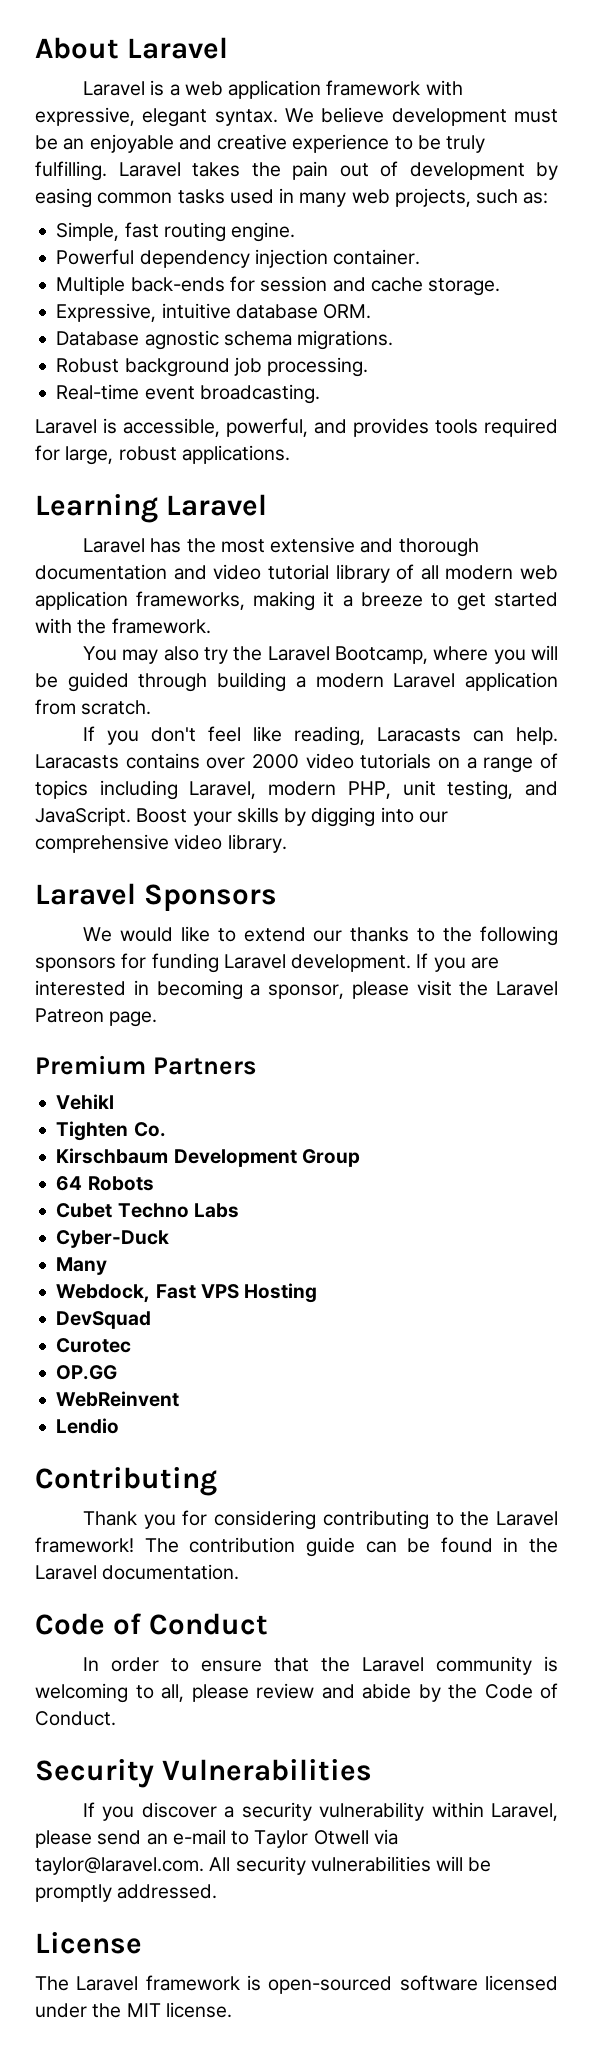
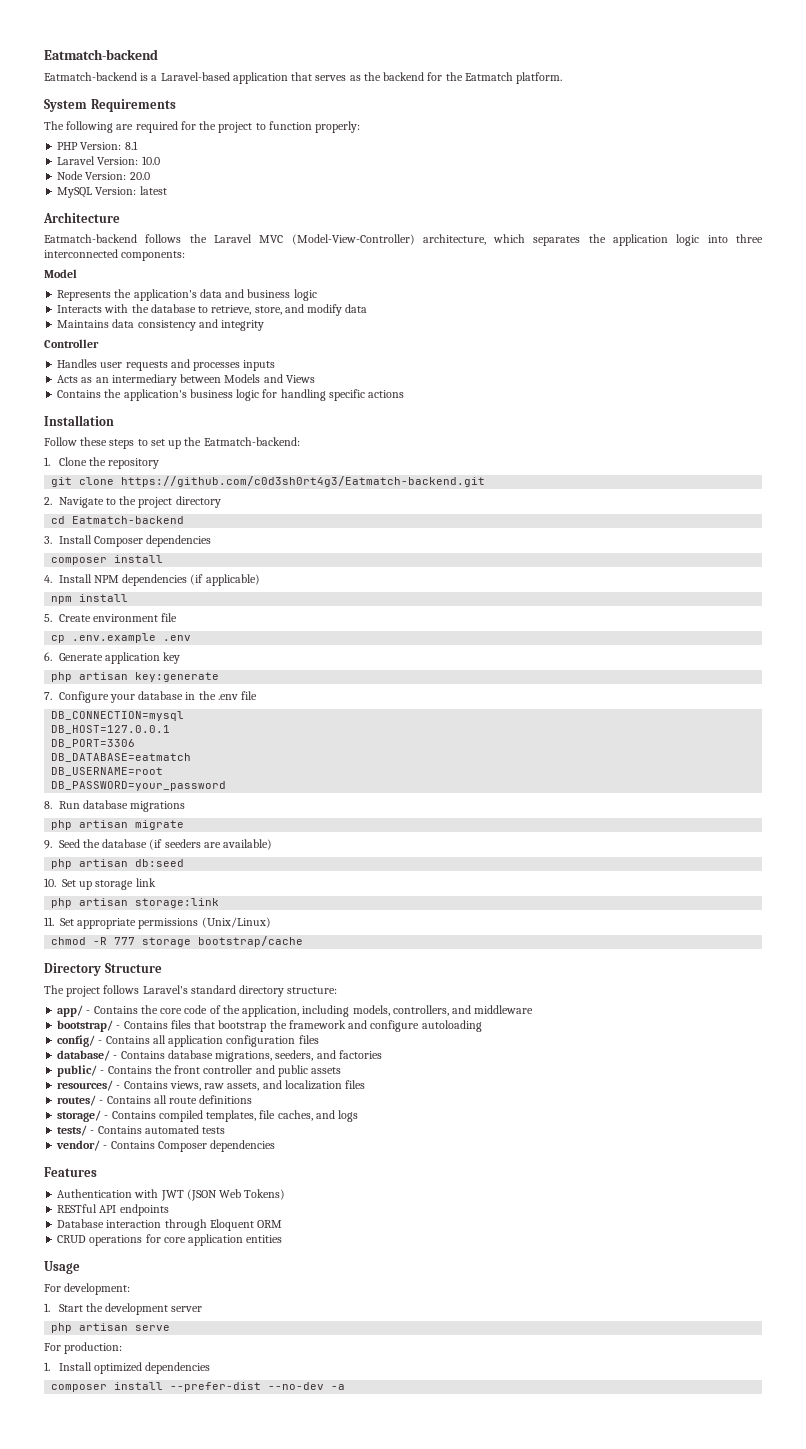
[35,37,228,59] [83,80,463,99] [35,107,558,127] [35,134,486,153] [35,161,558,181] [35,188,549,208] [56,222,296,242] [56,249,421,268] [56,276,501,296] [56,303,372,322] [56,330,394,350] [56,357,369,377] [56,384,320,404] [35,418,558,437] [35,445,290,465] [35,494,267,523] [83,537,479,557] [35,564,558,583] [35,591,558,611] [35,618,211,634] [83,645,558,664] [35,672,558,692] [35,699,152,715] [83,726,558,746] [35,753,559,773] [35,780,558,800] [35,807,448,827] [35,834,287,853] [35,883,277,911] [83,926,558,946] [35,953,499,973] [35,980,558,1000] [35,1008,158,1027] [35,1055,256,1075] [56,1094,115,1110] [56,1121,166,1141] [56,1148,360,1167] [56,1176,154,1191] [56,1203,239,1218] [56,1230,170,1248] [56,1257,108,1275] [56,1283,318,1303] [56,1311,152,1329] [56,1338,132,1353] [56,1365,118,1380] [56,1391,180,1407] [56,1418,120,1434] [35,1467,217,1496] [83,1510,558,1530] [35,1537,558,1557] [35,1564,240,1580] [35,1613,268,1635] [83,1656,559,1675] [35,1683,558,1703] [35,1711,116,1726] [35,1759,372,1788] [83,1802,558,1821] [35,1829,398,1848] [35,1856,492,1875] [35,1884,218,1902] [35,1932,142,1954] [35,1975,558,1994] [35,2002,232,2018] About Laravel // Laravel is a web application framework with expressive, elegant syntax. We believe development must be an enjoyable and creative experience to be truly fulfilling. Laravel takes the pain out of development by easing common tasks used in many web projects, such as: // Simple, fast routing engine. // Powerful dependency injection container. // Multiple back-ends for session and cache storage. // Expressive, intuitive database ORM. // Database agnostic schema migrations. // Robust background job processing. // Real-time event broadcasting. // Laravel is accessible, powerful, and provides tools required for large, robust applications. // Learning Laravel // Laravel has the most extensive and thorough documentation and video tutorial library of all modern web application frameworks, making it a breeze to get started with the framework. // You may also try the Laravel Bootcamp, where you will be guided through building a modern Laravel application from scratch. // If you don't feel like reading, Laracasts can help. Laracasts contains over 2000 video tutorials on a range of topics including Laravel, modern PHP, unit testing, and JavaScript. Boost your skills by digging into our comprehensive video library. // Laravel Sponsors // We would like to extend our thanks to the following sponsors for funding Laravel development. If you are interested in becoming a sponsor, please visit the Laravel Patreon page. // Premium Partners // Vehikl // Tighten Co. // Kirschbaum Development Group // 64 Robots // Cubet Techno Labs // Cyber-Duck // Many // Webdock, Fast VPS Hosting // DevSquad // Curotec // OP.GG // WebReinvent // Lendio // Contributing // Thank you for considering contributing to the Laravel framework! The contribution guide can be found in the Laravel documentation. // Code of Conduct // In order to ensure that the Laravel community is welcoming to all, please review and abide by the Code of Conduct. // Security Vulnerabilities // If you discover a security vulnerability within Laravel, please send an e-mail to Taylor Otwell via taylor@laravel.com. All security vulnerabilities will be promptly addressed. // License // The Laravel framework is open-sourced software licensed under the MIT license. -> [44,49,158,60] [44,72,563,84] [44,99,176,112] [44,121,361,133] [57,141,138,150] [57,156,160,165] [57,171,150,180] [57,186,167,198] [43,212,120,223] [44,234,763,246] [44,249,186,261] [44,269,77,278] [57,289,317,301] [57,304,368,316] [57,319,265,331] [44,339,99,348] [57,359,276,371] [57,374,315,386] [57,389,405,401] [44,415,114,426] [44,437,300,449] [44,457,160,469] [51,476,486,487] [44,496,221,508] [51,516,185,524] [44,535,212,547] [51,555,164,565] [44,574,260,586] [51,594,129,604] [44,613,178,622] [51,633,192,643] [44,652,181,664] [51,672,220,682] [44,691,258,703] [51,711,185,721] [51,725,171,734] [51,739,136,748] [51,753,192,762] [51,767,164,776] [51,781,227,791] [44,800,186,812] [51,820,185,830] [44,839,273,850] [51,859,185,869] [44,878,156,890] [51,898,220,908] [44,917,271,929] [51,936,304,947] [44,963,162,976] [44,985,338,997] [57,1005,534,1017] [57,1020,482,1032] [57,1035,319,1047] [57,1050,382,1062] [57,1065,342,1077] [57,1080,366,1091] [57,1095,253,1106] [57,1110,359,1122] [57,1125,226,1136] [56,1140,276,1152] [44,1167,97,1177] [57,1189,286,1201] [57,1204,169,1216] [57,1219,283,1231] [57,1234,283,1246] [44,1261,80,1274] [44,1283,131,1295] [44,1303,203,1315] [51,1323,171,1333] [44,1342,123,1354] [44,1362,211,1374] [51,1382,346,1392] Eatmatch-backend // Eatmatch-backend is a Laravel-based application that serves as the backend for the Eatmatch platform. // System Requirements // The following are required for the project to function properly: // PHP Version: 8.1 // Laravel Version: 10.0 // Node Version: 20.0 // MySQL Version: latest // Architecture // Eatmatch-backend follows the Laravel MVC (Model-View-Controller) architecture, which separates the application logic into three interconnected components: // Model // Represents the application's data and business logic // Interacts with the database to retrieve, store, and modify data // Maintains data consistency and integrity // Controller // Handles user requests and processes inputs // Acts as an intermediary between Models and Views // Contains the application's business logic for handling specific actions // Installation // Follow these steps to set up the Eatmatch-backend: // 1. Clone the repository // git clone https://github.com/c0d3sh0rt4g3/Eatmatch-backend.git // 2. Navigate to the project directory // cd Eatmatch-backend // 3. Install Composer dependencies // composer install // 4. Install NPM dependencies (if applicable) // npm install // 5. Create environment file // cp .env.example .env // 6. Generate application key // php artisan key:generate // 7. Configure your database in the .env file // DB_CONNECTION=mysql // DB_HOST=127.0.0.1 // DB_PORT=3306 // DB_DATABASE=eatmatch // DB_USERNAME=root // DB_PASSWORD=your_password // 8. Run database migrations // php artisan migrate // 9. Seed the database (if seeders are available) // php artisan db:seed // 10. Set up storage link // php artisan storage:link // 11. Set appropriate permissions (Unix/Linux) // chmod -R 777 storage bootstrap/cache // Directory Structure // The project follows Laravel's standard directory structure: // app/ - Contains the core code of the application, including models, controllers, and middleware // bootstrap/ - Contains files that bootstrap the framework and configure autoloading // config/ - Contains all application configuration files // database/ - Contains database migrations, seeders, and factories // public/ - Contains the front controller and public assets // resources/ - Contains views, raw assets, and localization files // routes/ - Contains all route definitions // storage/ - Contains compiled templates, file caches, and logs // tests/ - Contains automated tests // vendor/ - Contains Composer dependencies // Features // Authentication with JWT (JSON Web Tokens) // RESTful API endpoints // Database interaction through Eloquent ORM // CRUD operations for core application entities // Usage // For development: // 1. Start the development server // php artisan serve // For production: // 1. Install optimized dependencies // composer install --prefer-dist --no-dev -a

